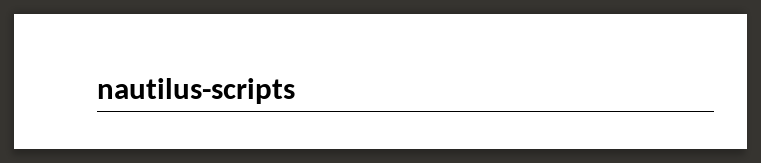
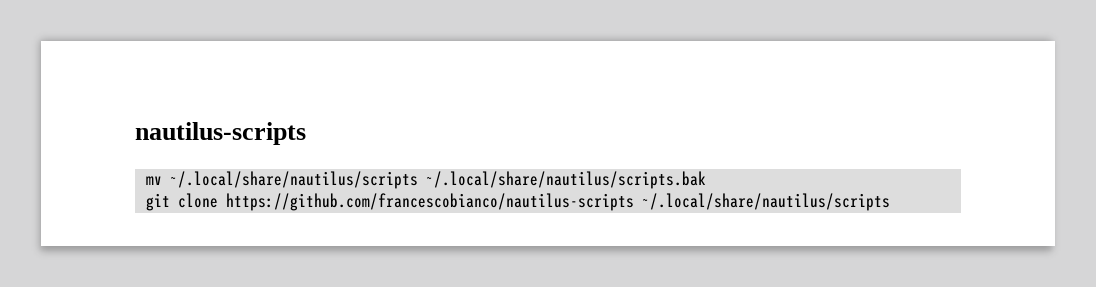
(295, 91) none -> [146,171,707,189] [146,193,891,211] // mv ~/.local/share/nautilus/scripts ~/.local/share/nautilus/scripts.bak // git clone https://github.com/francescobianco/nautilus-scripts ~/.local/share/nautilus/scripts

